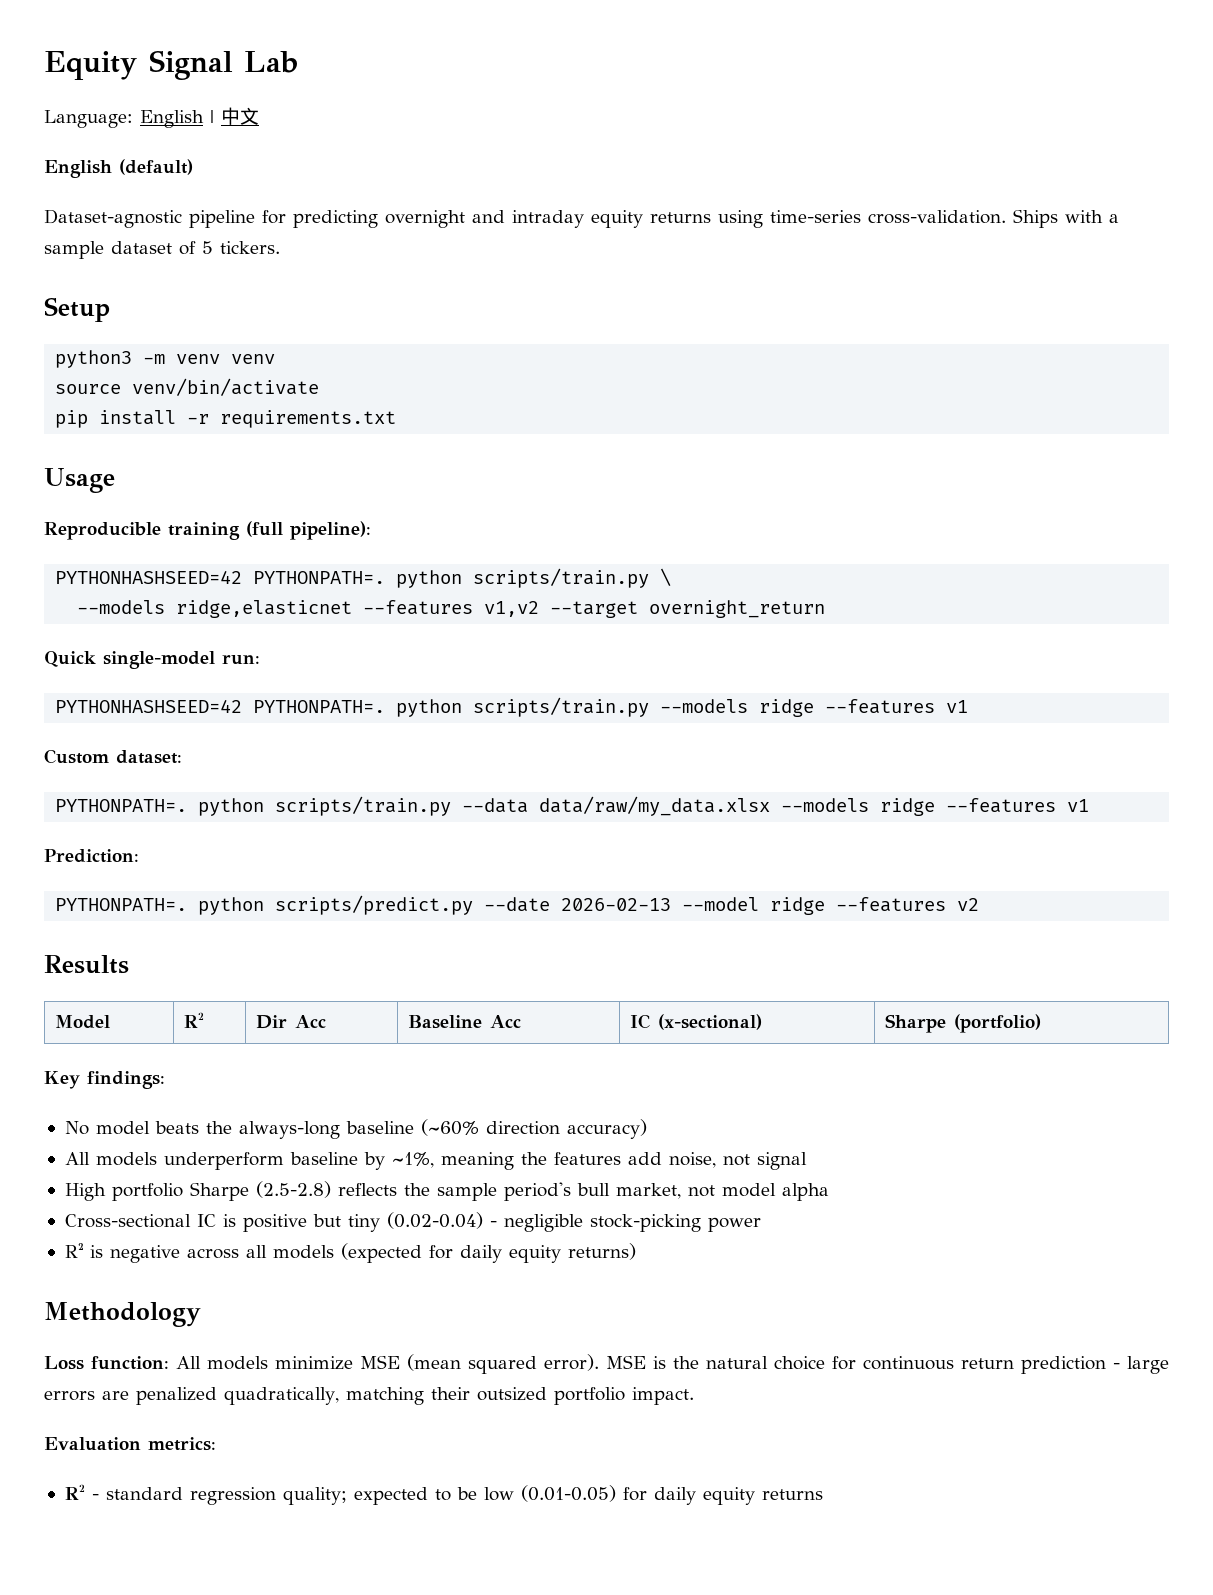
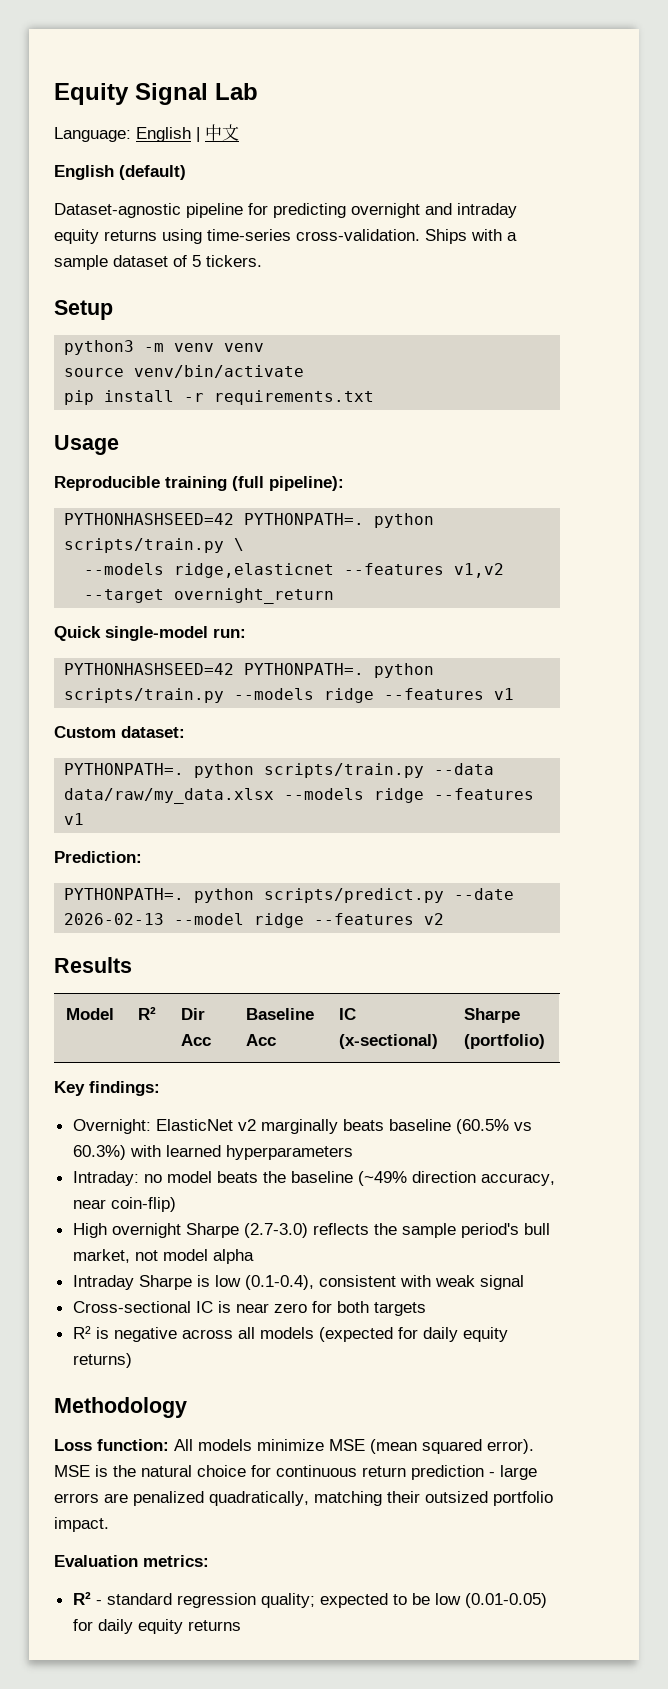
[64,1119,647,1139] [64,1152,807,1170] [64,1181,331,1201] No model beats the always-long baseline (~60% direction accuracy) // All models underperform baseline by ~1%, meaning the features add noise, not signal // High portfolio Sharpe (2.5-2.8) -> [72,1119,532,1134] [72,1145,353,1160] [72,1171,555,1186] [72,1197,176,1212] [72,1223,308,1238] Overnight: ElasticNet v2 marginally beats baseline (60.5% vs 60.3%) with learned hyperparameters // Intraday: no model beats the baseline (~49% direction accuracy, near coin-flip) // High overnight Sharpe (2.7-3.0)
[64,1212,761,1232] Cross-sectional IC is positive but tiny (0.02-0.04) - negligible stock-picking power -> [72,1275,524,1290] [72,1301,426,1316] Intraday Sharpe is low (0.1-0.4), consistent with weak signal // Cross-sectional IC is near zero for both targets

